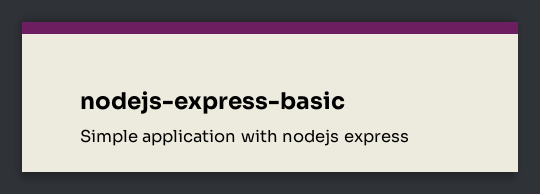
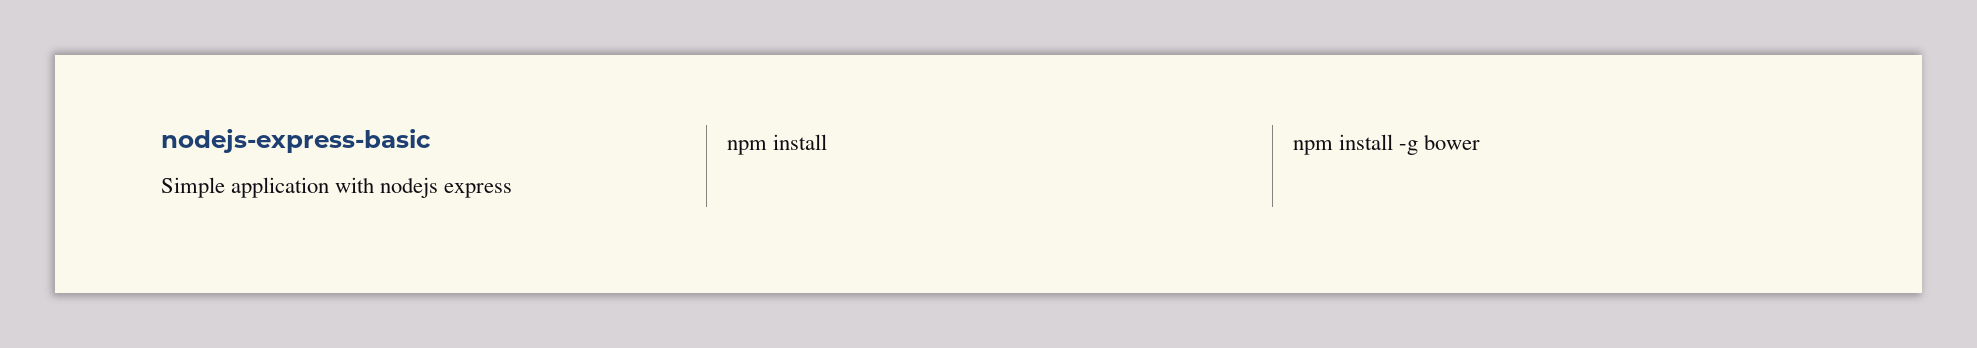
(409, 139) none -> [727,134,828,155] [1293,134,1481,155] // npm install // npm install -g bower

